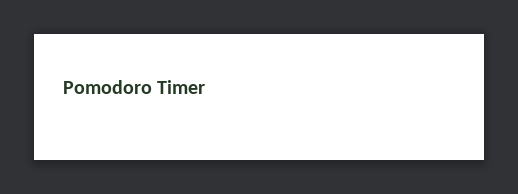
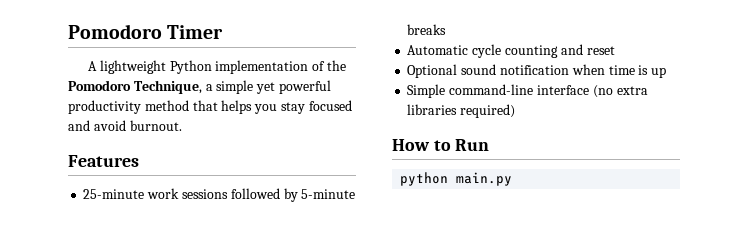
(206, 87) none -> [88,60,346,74] [68,80,331,94] [68,100,352,114] [68,120,182,131] [68,155,139,167] [83,188,356,202] [407,24,447,35] [407,44,615,58] [407,64,667,78] [407,84,648,98] [407,104,516,118] [392,139,490,151] [400,172,513,186] // A lightweight Python implementation of the Pomodoro Technique, a simple yet powerful productivity method that helps you stay focused and avoid burnout. // Features // 25-minute work sessions followed by 5-minute breaks // Automatic cycle counting and reset // Optional sound notification when time is up // Simple command-line interface (no extra libraries required) // How to Run // python main.py

